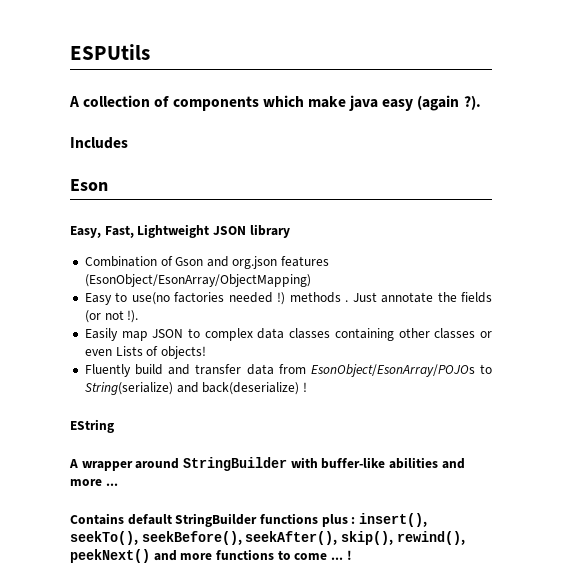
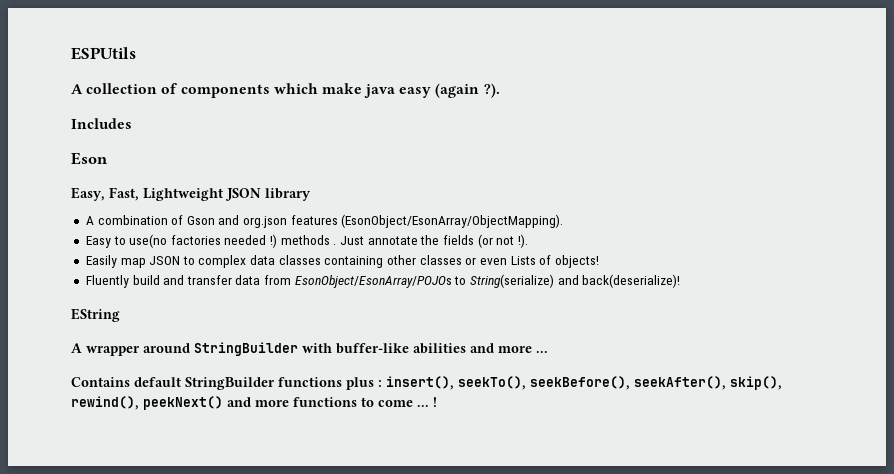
[84,256,157,267] Combination -> [85,215,168,225] A combination
[84,274,311,287] (EsonObject/EsonArray/ObjectMapping) -> [341,214,564,228] (EsonObject/EsonArray/ObjectMapping).
[202,382,307,395] back(deserialize) ! -> [582,274,681,288] back(deserialize)!

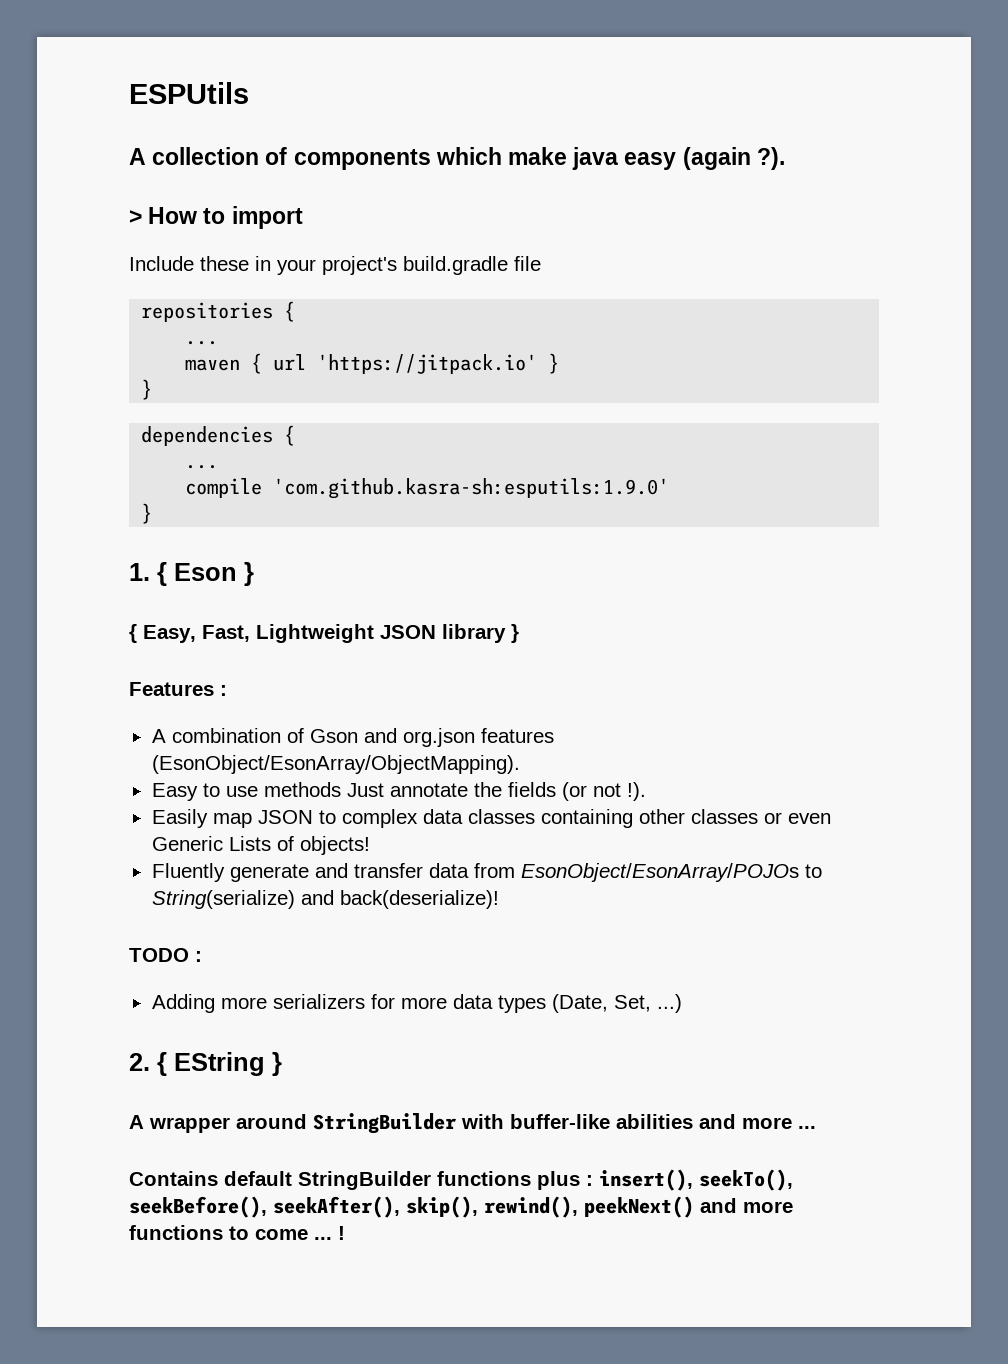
[71,118,132,129] Includes // -> [129,206,303,229] [129,256,541,275] [141,301,296,322] [185,341,219,345] [185,353,560,374] [141,379,153,400] [141,425,296,446] [185,465,219,469] [185,478,670,499] [141,503,153,524] [129,562,167,586] > How to import // Include these in your project's build.gradle file // repositories { // ... // maven { url 'https://jitpack.io' } // } // dependencies { // ... // compile 'com.github.kasra-sh:esputils:1.9.0' // } // 1. {
(108, 158) // -> [244,562,254,586] [129,624,137,643] } // {
(311, 194) none -> [511,624,519,643] [129,682,227,696] } // Features :
[129,234,337,248] use(no factories needed !) methods . -> [225,782,341,797] use methods
(507, 261) none -> [151,836,223,851] Generic
[132,275,160,285] build -> [229,864,309,882] generate
(681, 281) none -> [129,948,202,962] [151,994,682,1013] [129,1052,167,1076] TODO : // Adding more serializers for more data types (Date, Set, ...) // 2. {
(120, 315) none -> [272,1052,282,1076] }

